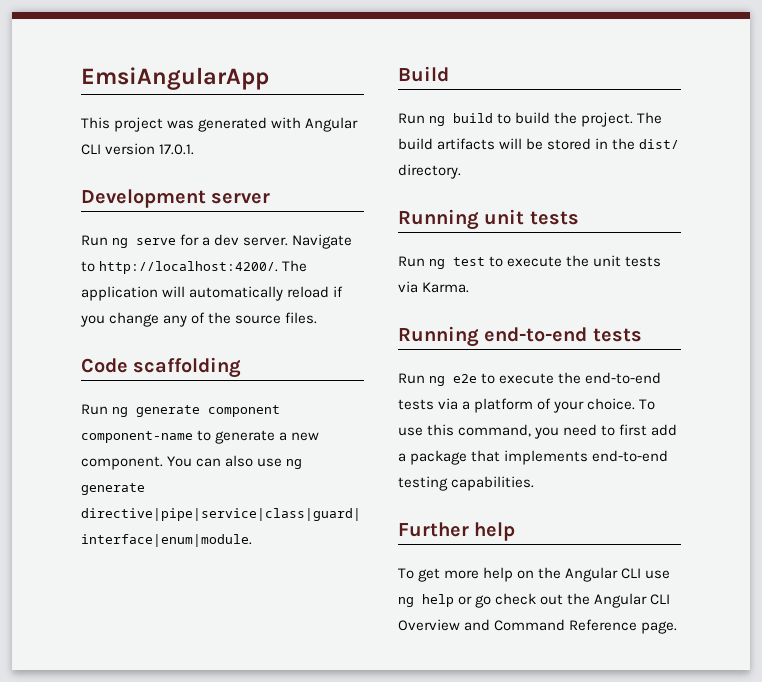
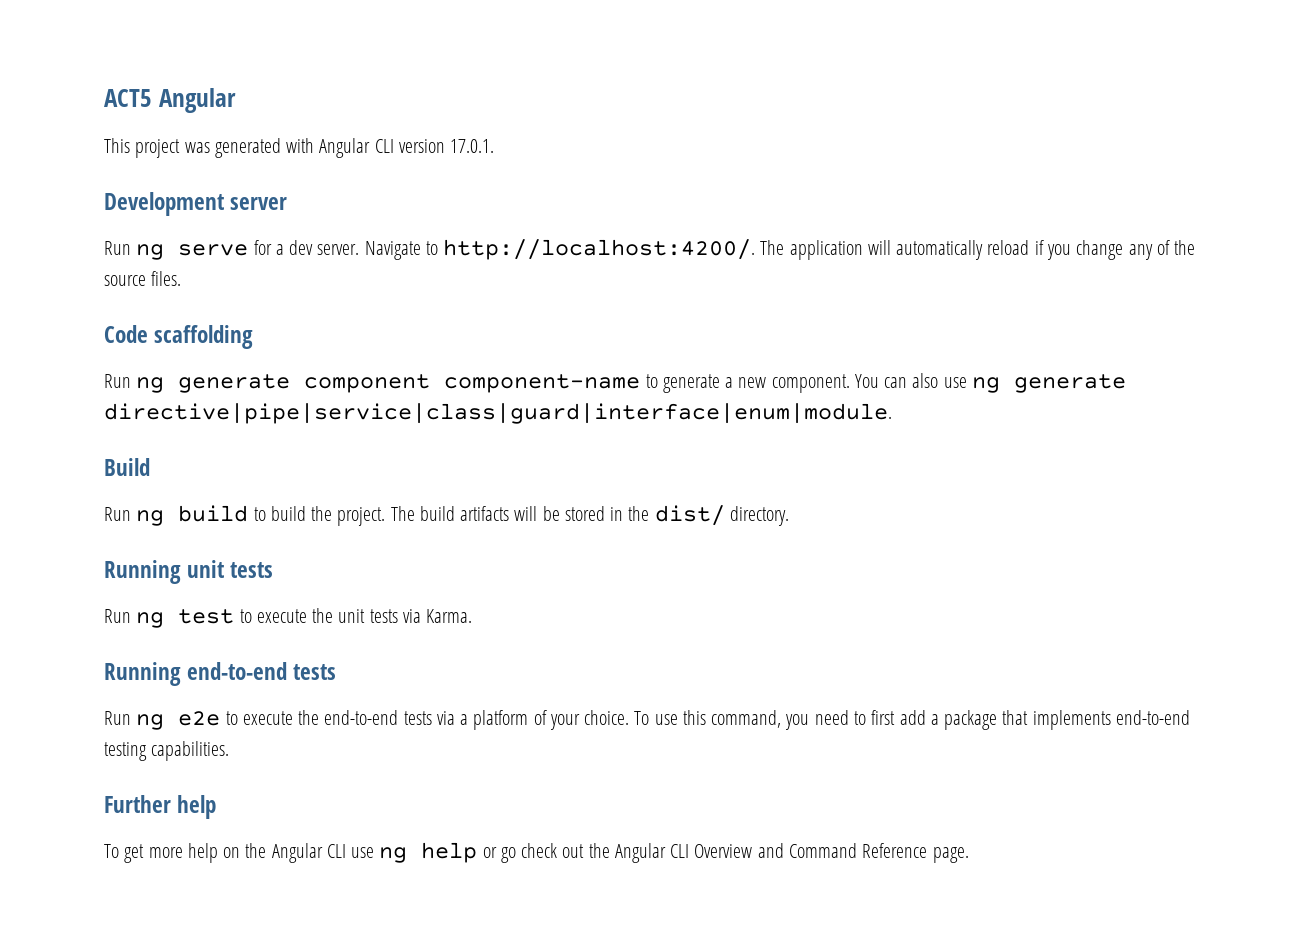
[81,67,269,90] EmsiAngularApp -> [104,88,236,113] ACT5 Angular

